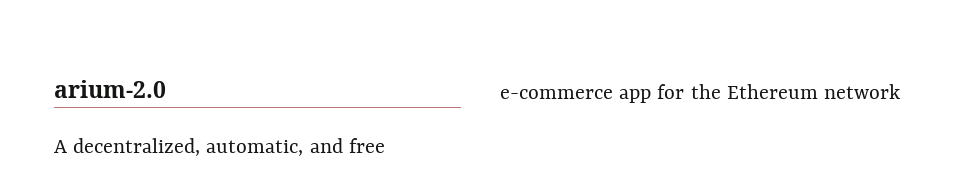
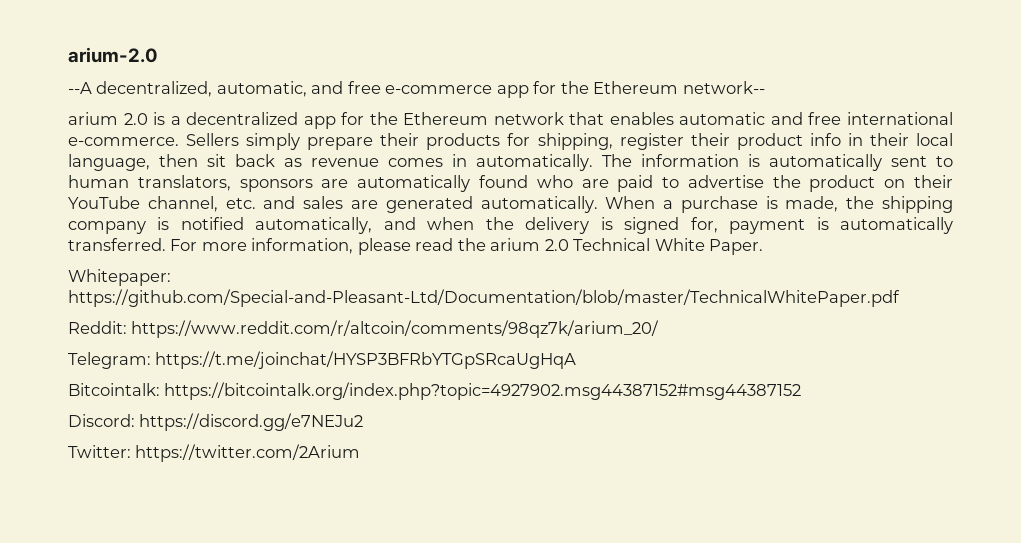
[54,140,67,153] A -> [68,82,92,94] --A
[824,84,901,99] network -> [682,81,765,94] [68,112,953,129] [68,133,953,150] [68,154,953,171] [68,175,954,192] [68,196,954,213] [68,217,953,234] [68,238,764,255] [68,269,171,286] [68,289,900,307] [68,320,660,338] [68,351,577,369] [68,382,802,400] [68,413,364,431] [68,444,361,462] network-- // arium 2.0 is a decentralized app for the Ethereum network that enables automatic and free international e-commerce. Sellers simply prepare their products for shipping, register their product info in their local language, then sit back as revenue comes in automatically. The information is automatically sent to human translators, sponsors are automatically found who are paid to advertise the product on their YouTube channel, etc. and sales are generated automatically. When a purchase is made, the shipping company is notified automatically, and when the delivery is signed for, payment is automatically transferred. For more information, please read the arium 2.0 Technical White Paper. // Whitepaper: https://github.com/Special-and-Pleasant-Ltd/Documentation/blob/master/TechnicalWhitePaper.pdf // Reddit: https://www.reddit.com/r/altcoin/comments/98qz7k/arium_20/ // Telegram: https://t.me/joinchat/HYSP3BFRbYTGpSRcaUgHqA // Bitcointalk: https://bitcointalk.org/index.php?topic=4927902.msg44387152#msg44387152 // Discord: https://discord.gg/e7NEJu2 // Twitter: https://twitter.com/2Arium

